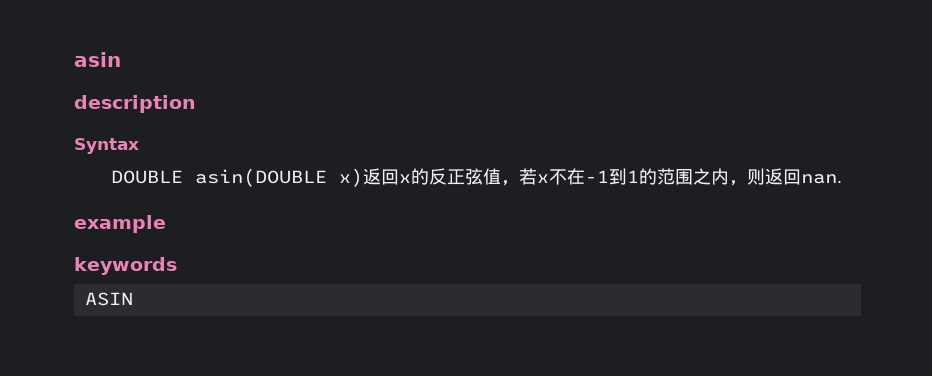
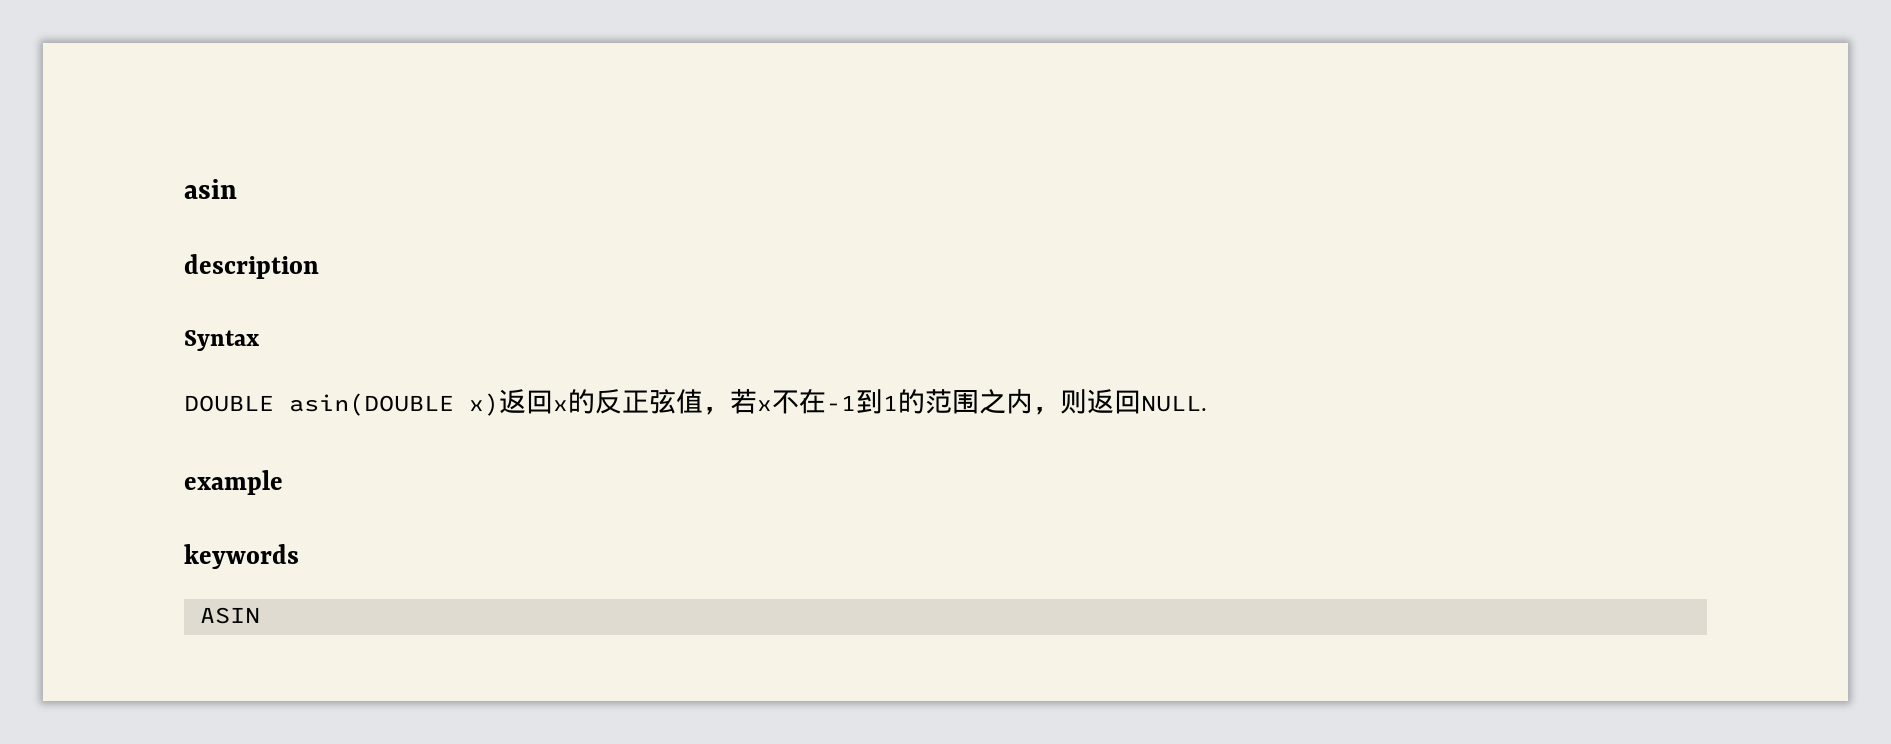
[801,174,843,184] nan. -> [1141,395,1207,412] NULL.

